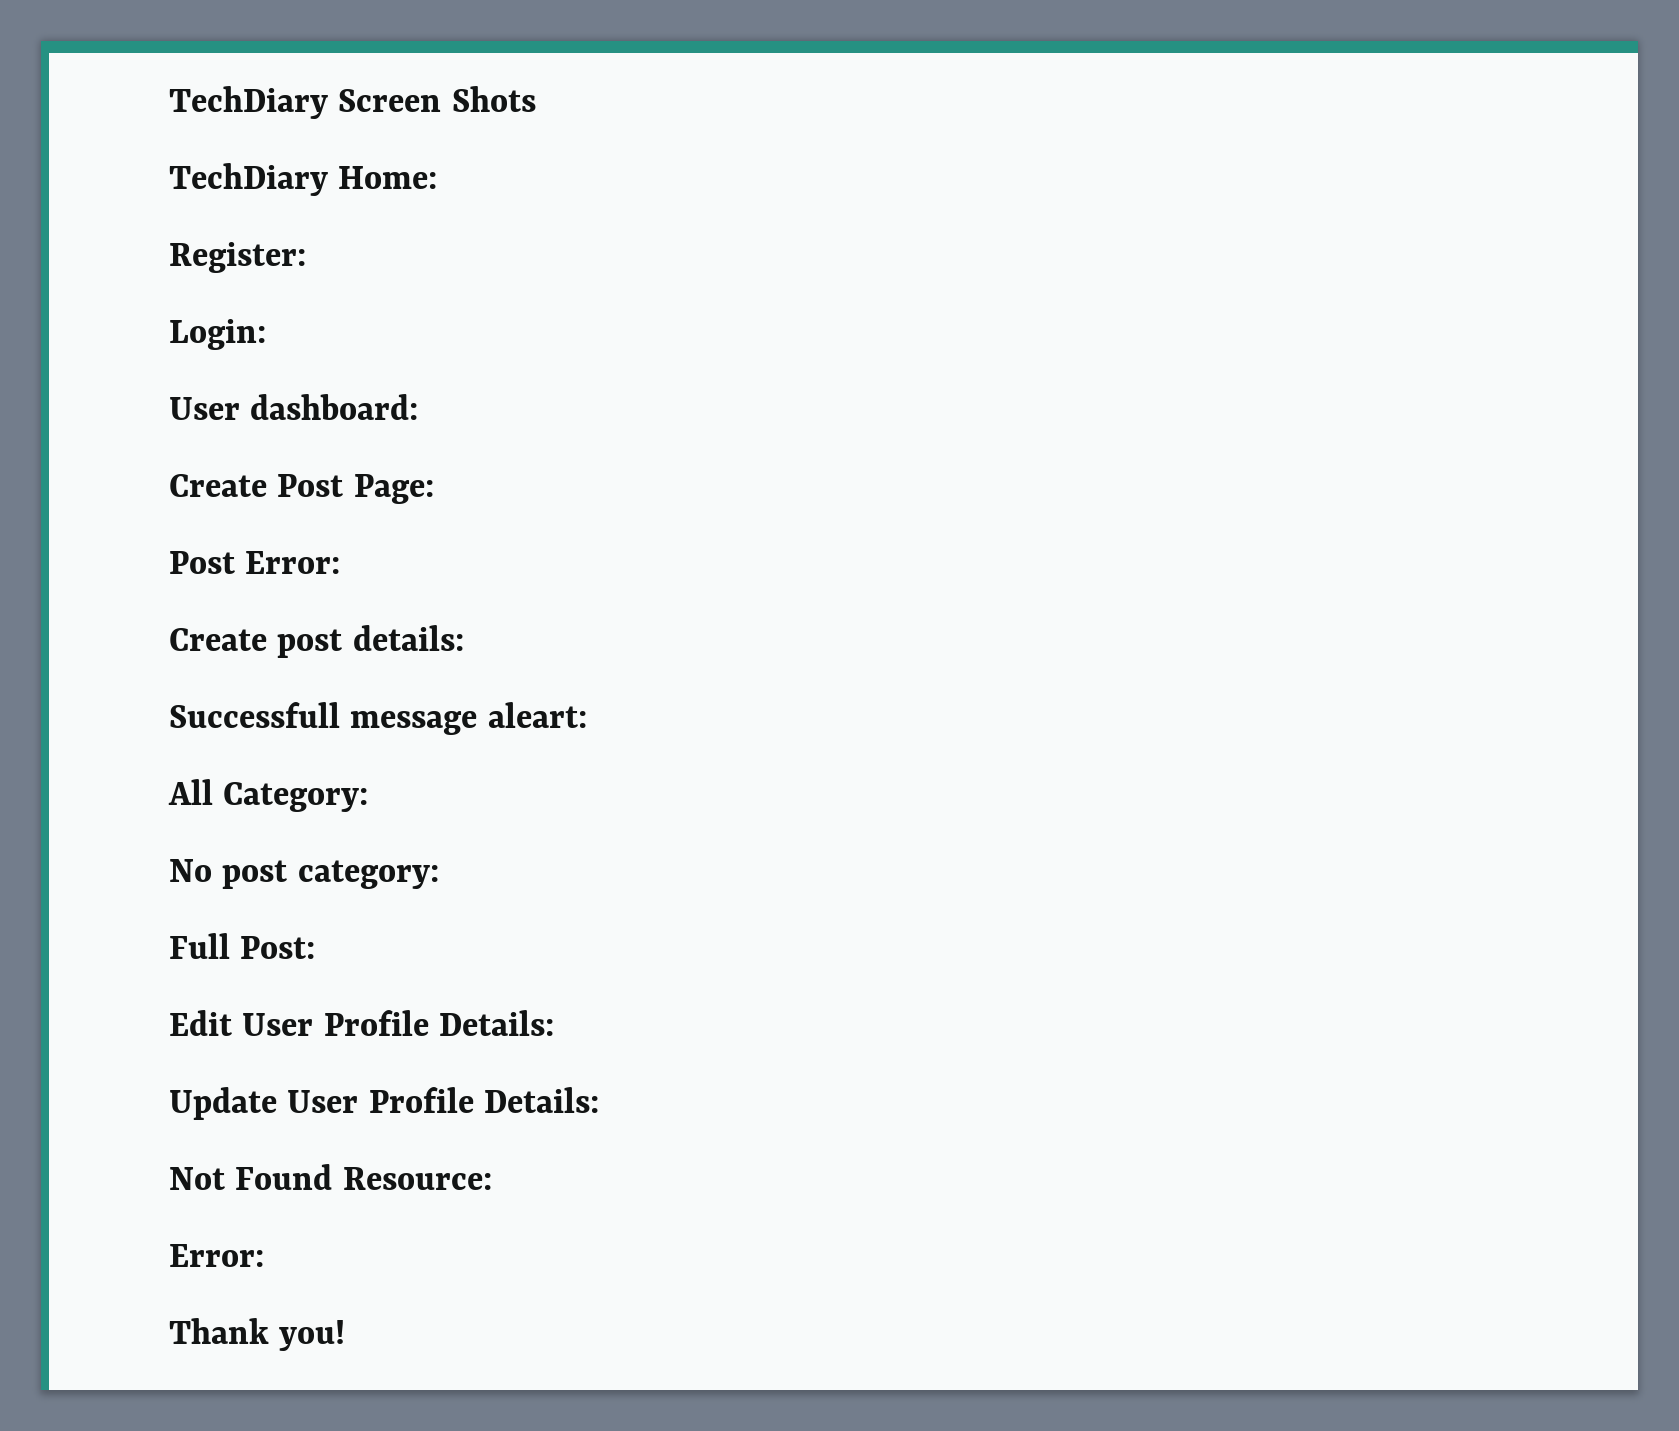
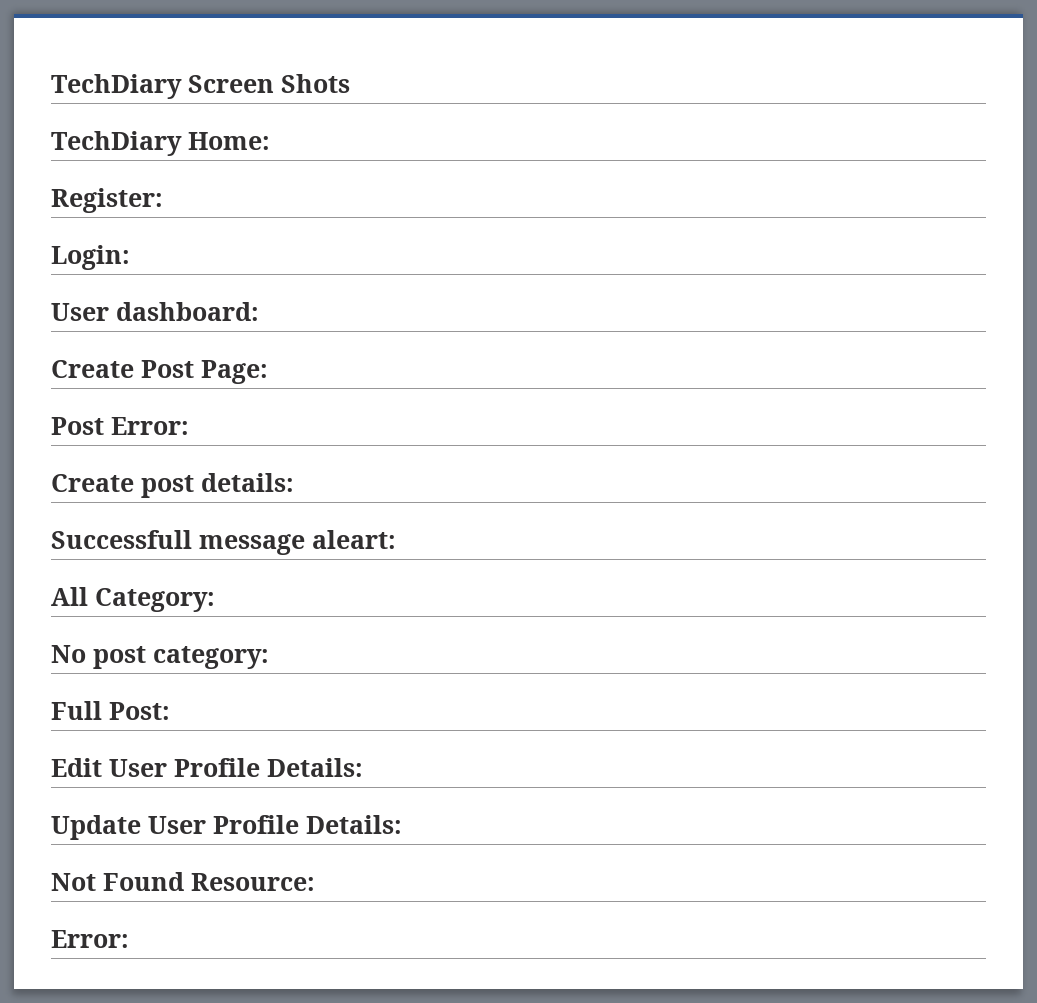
[169,1318,346,1351] // Thank you! -> (129, 939) none

